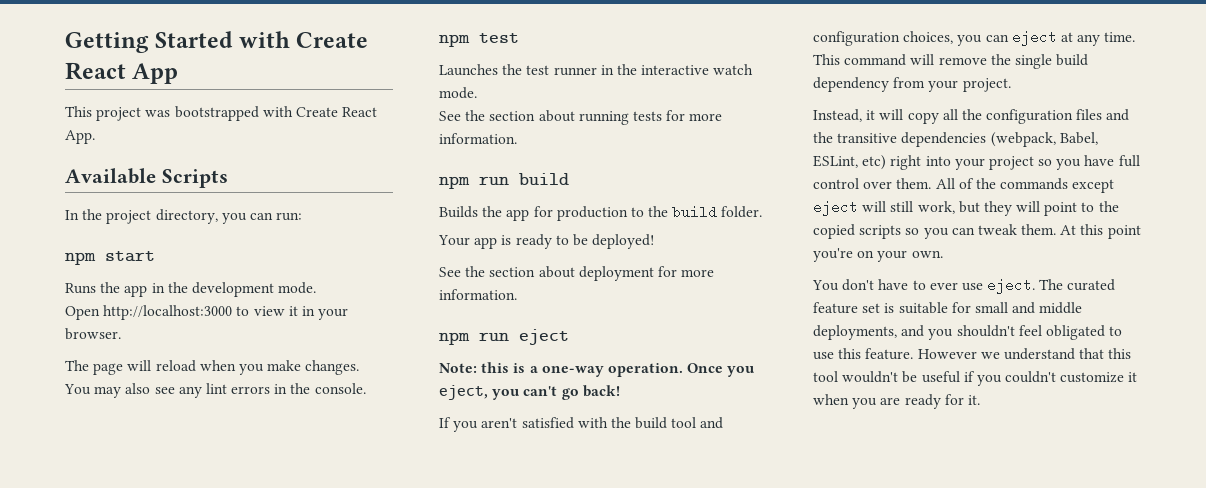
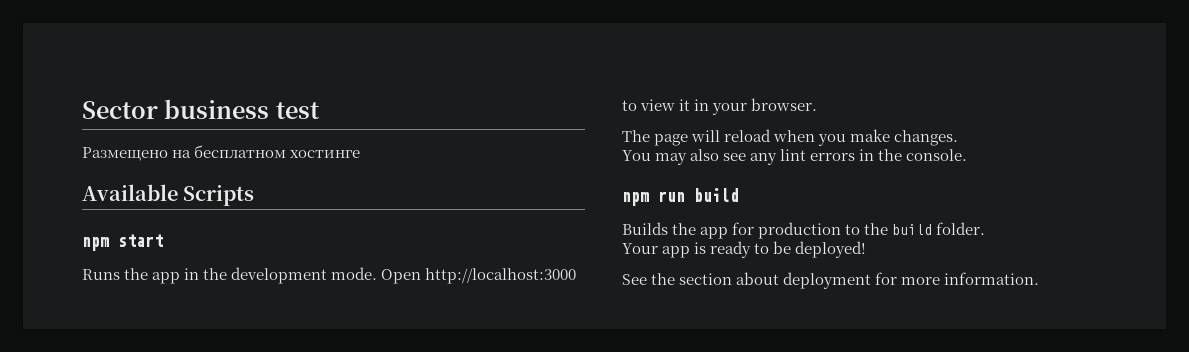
[65,31,369,53] [65,62,179,84] [65,106,378,121] [65,130,95,144] [65,168,228,188] [65,209,303,224] Getting Started with Create React App // This project was bootstrapped with Create React App. // Available Scripts // In the project directory, you can run: -> [82,99,320,119] [82,145,361,161] [82,184,255,206] Sector business test // Размещено на бесплатном хостинге // Available Scripts
(317, 288) // -> (378, 273) none
[439,33,519,47] [439,64,754,76] [439,87,477,99] [439,110,723,125] [439,133,517,144] // npm test // Launches the test runner in the interactive watch mode. // See the section about running tests for more information. -> (968, 155) none
[439,329,569,345] [439,362,755,377] [439,385,620,400] [439,417,724,432] [813,30,1136,46] [813,54,1089,69] [813,77,1011,92] [813,109,1130,124] [813,132,1098,147] [813,155,1140,170] [813,178,1115,193] [813,200,1119,216] [813,224,1141,239] [813,248,943,262] [812,278,1116,294] [813,302,1083,314] [813,325,1123,340] [813,348,1132,360] [813,371,1138,386] [813,394,980,409] // npm run eject // Note: this is a one-way operation. Once you eject, you can't go back! // If you aren't satisfied with the build tool and configuration choices, you can eject at any time. This command will remove the single build dependency from your project. // Instead, it will copy all the configuration files and the transitive dependencies (webpack, Babel, ESLint, etc) right into your project so you have full control over them. All of the commands except eject will still work, but they will point to the copied scripts so you can tweak them. At this point you're on your own. // You don't have to ever use eject. The curated feature set is suitable for small and middle deployments, and you shouldn't feel obligated to use this feature. However we understand that this tool wouldn't be useful if you couldn't customize it when you are ready for it. -> (1040, 278) none

